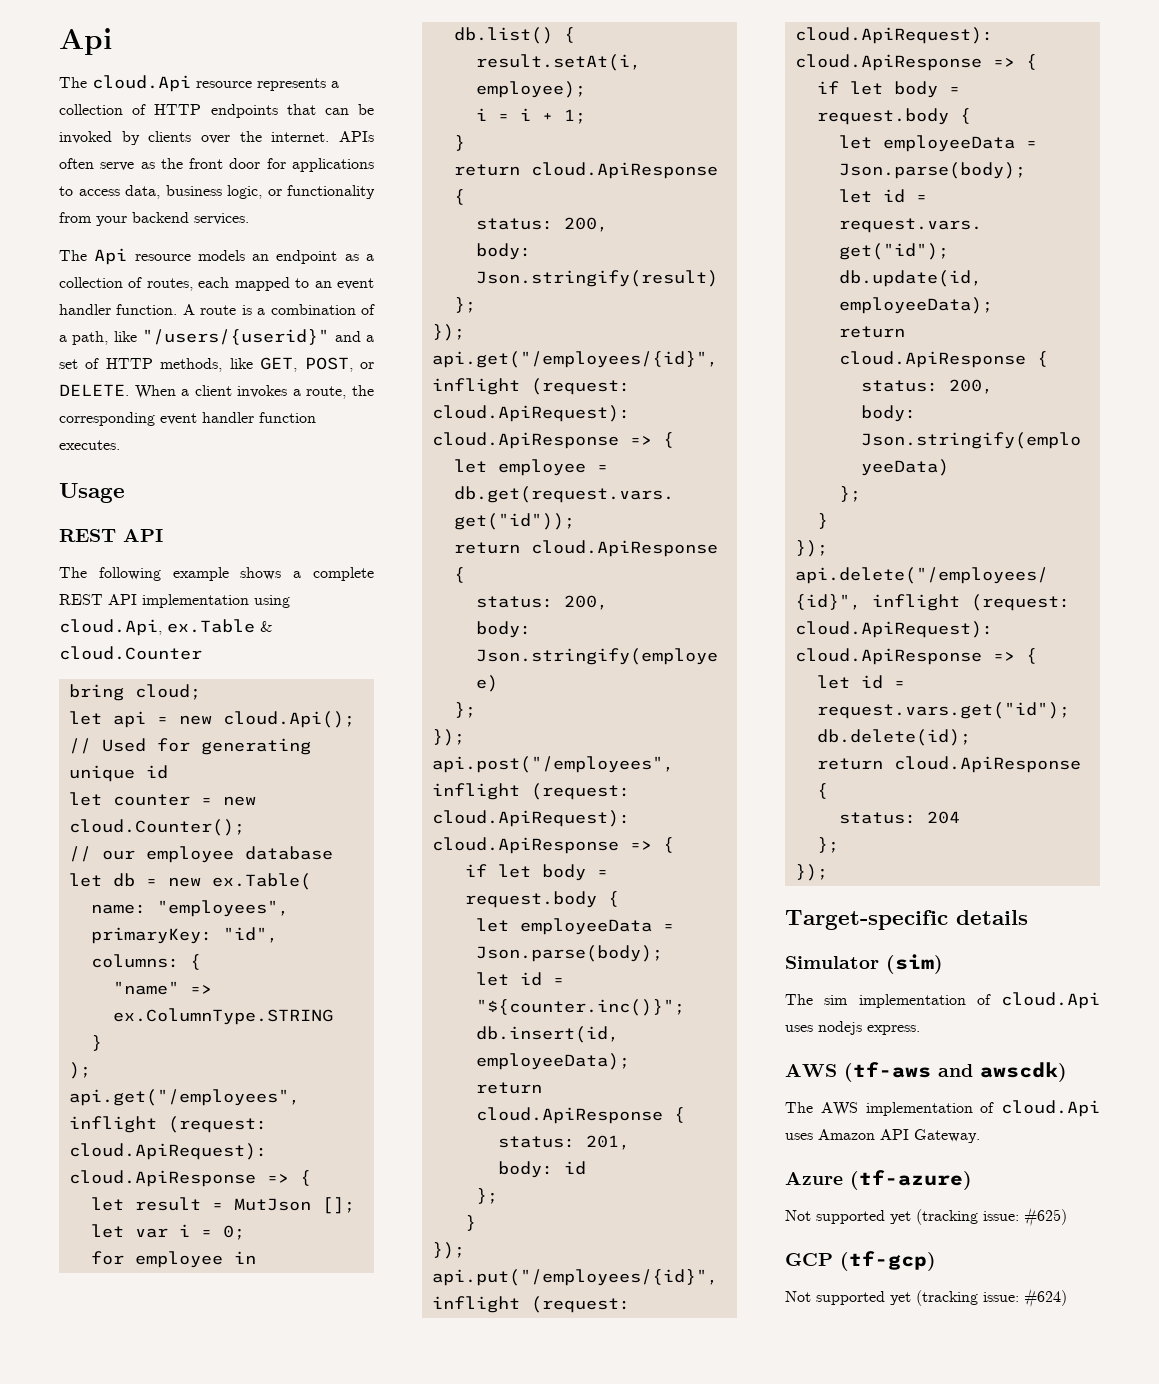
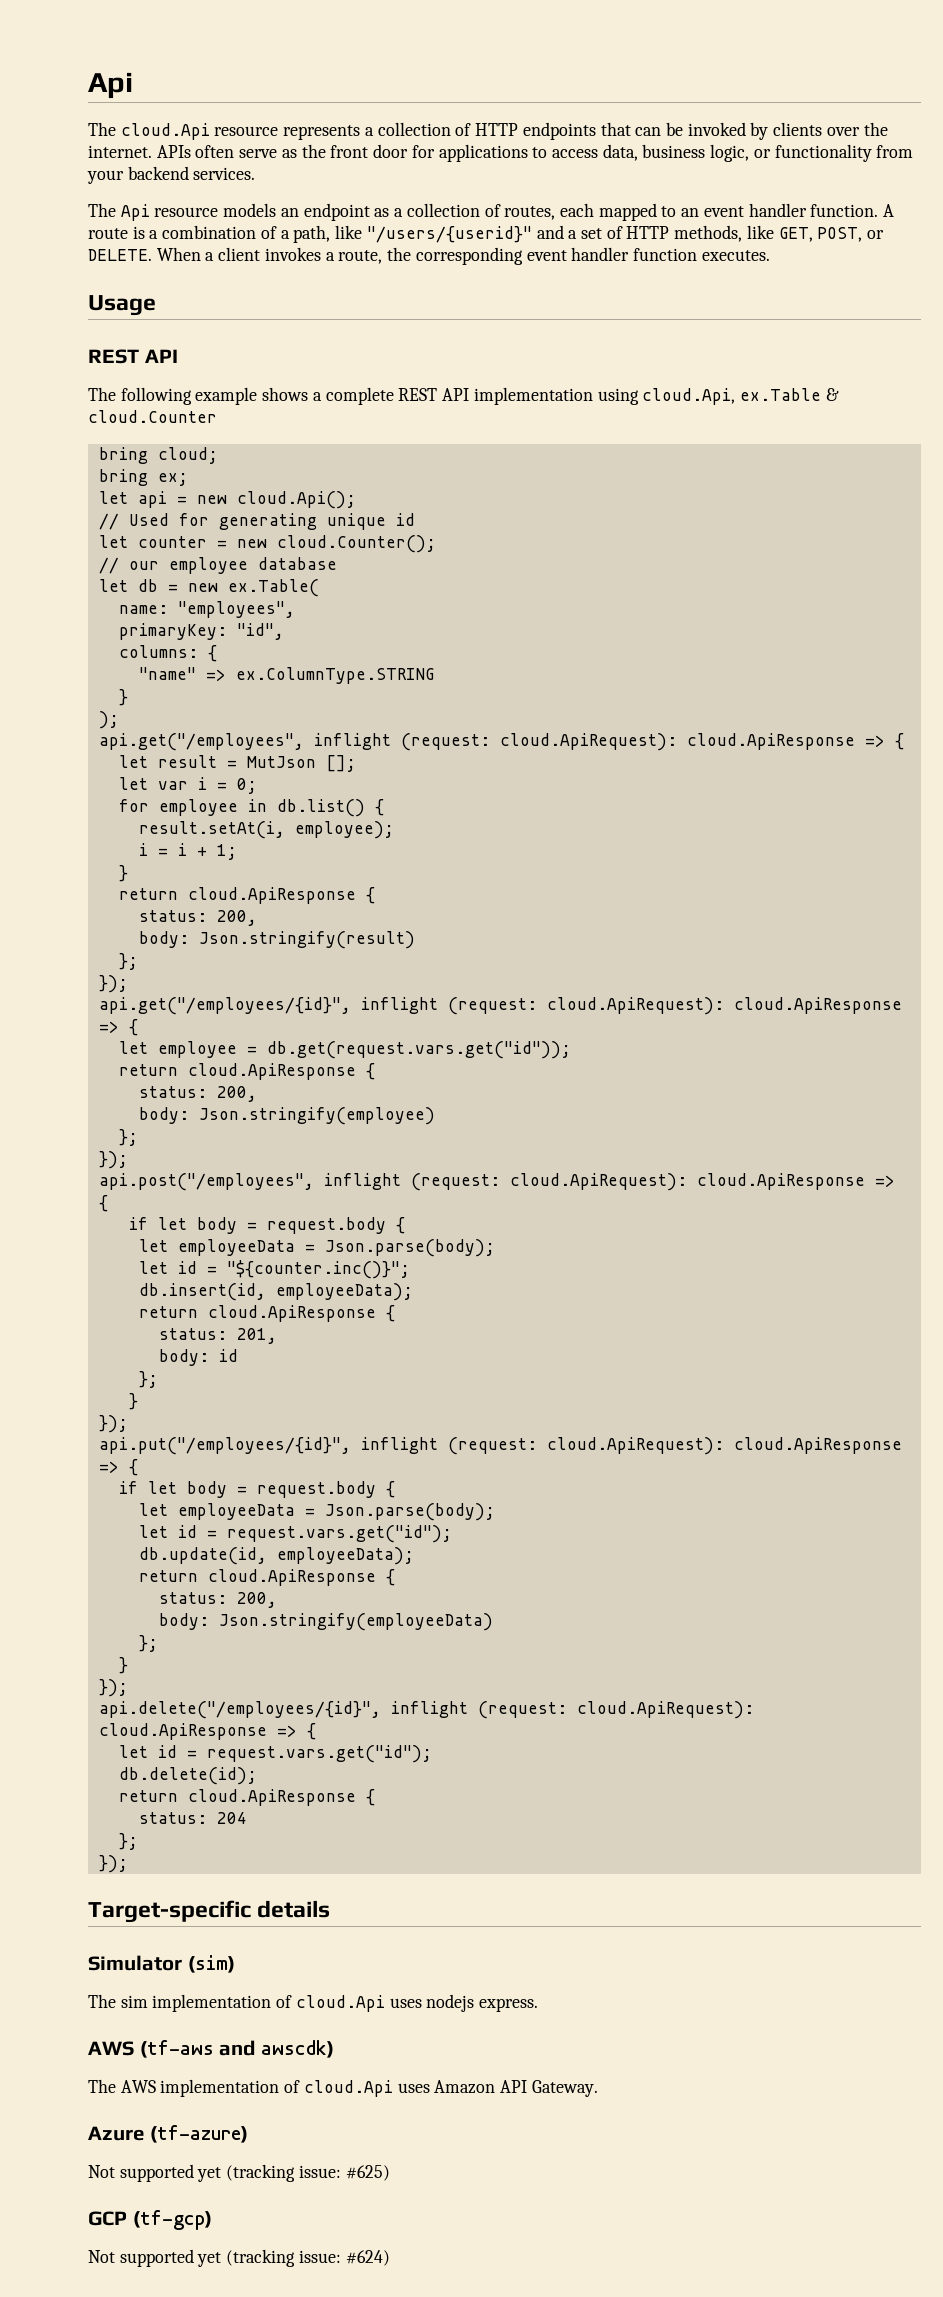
(201, 692) none -> [98,469,188,486] // bring ex;

